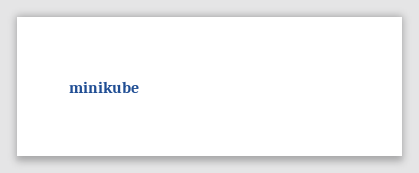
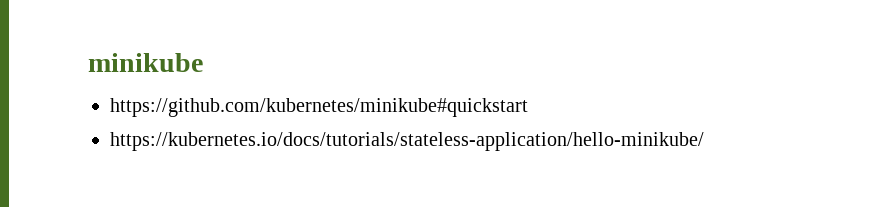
(139, 87) none -> [110,98,528,117] [110,132,704,151] // https://github.com/kubernetes/minikube#quickstart // https://kubernetes.io/docs/tutorials/stateless-application/hello-minikube/

